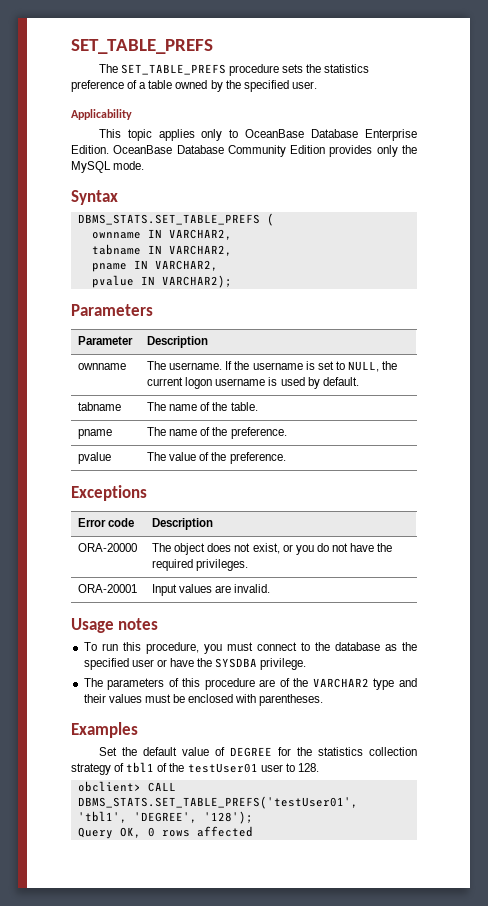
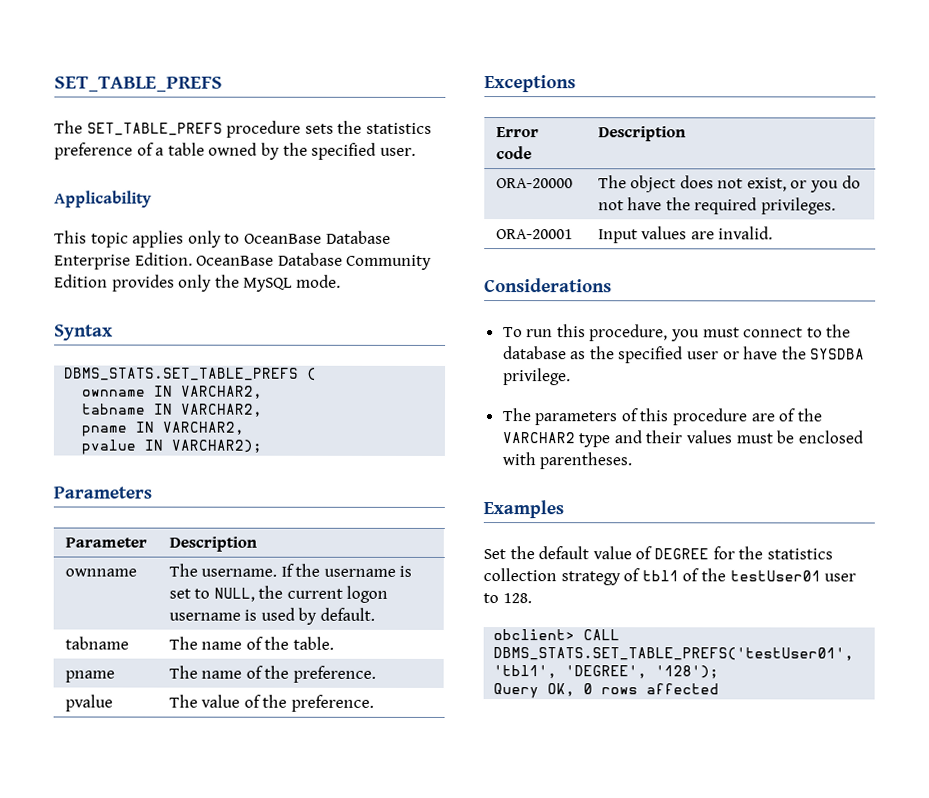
[71,618,159,633] Usage notes -> [484,278,612,293] Considerations

